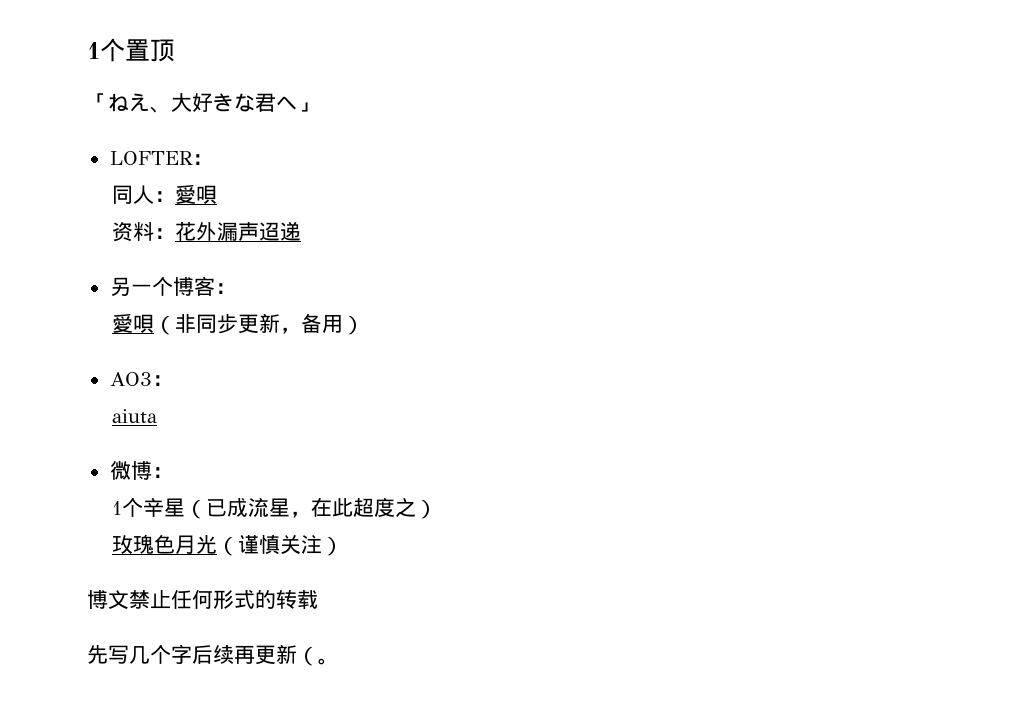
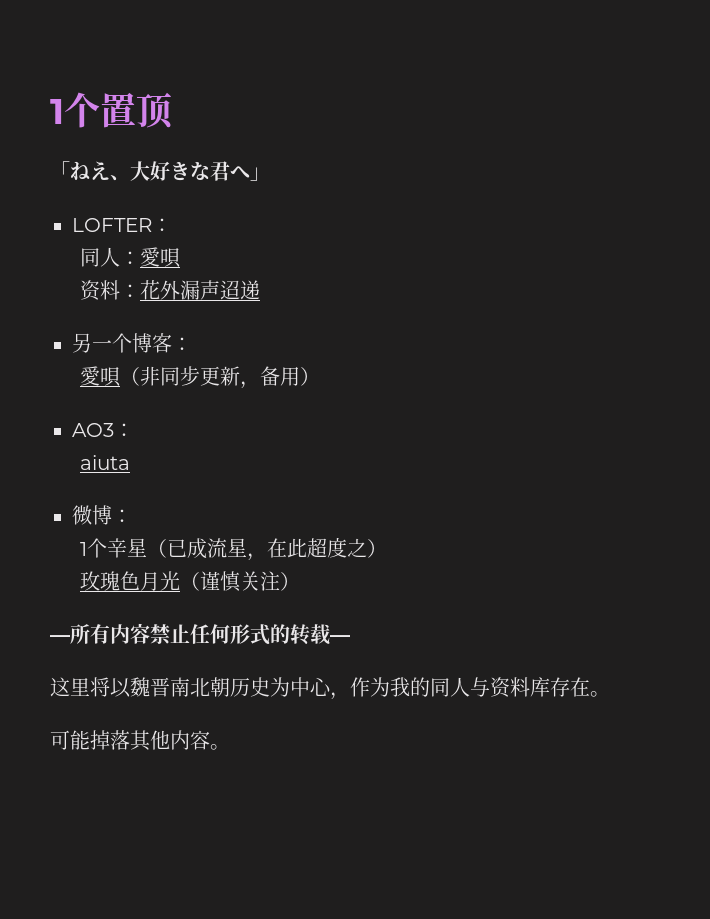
[87,590,129,610] 博文 -> [50,623,150,644] —所有内容
[87,644,318,666] // 先写几个字后续再更新（ -> [330,635,350,642] [50,677,610,700] [50,730,210,751] — // 这里将以魏晋南北朝历史为中心，作为我的同人与资料库存在。 // 可能掉落其他内容

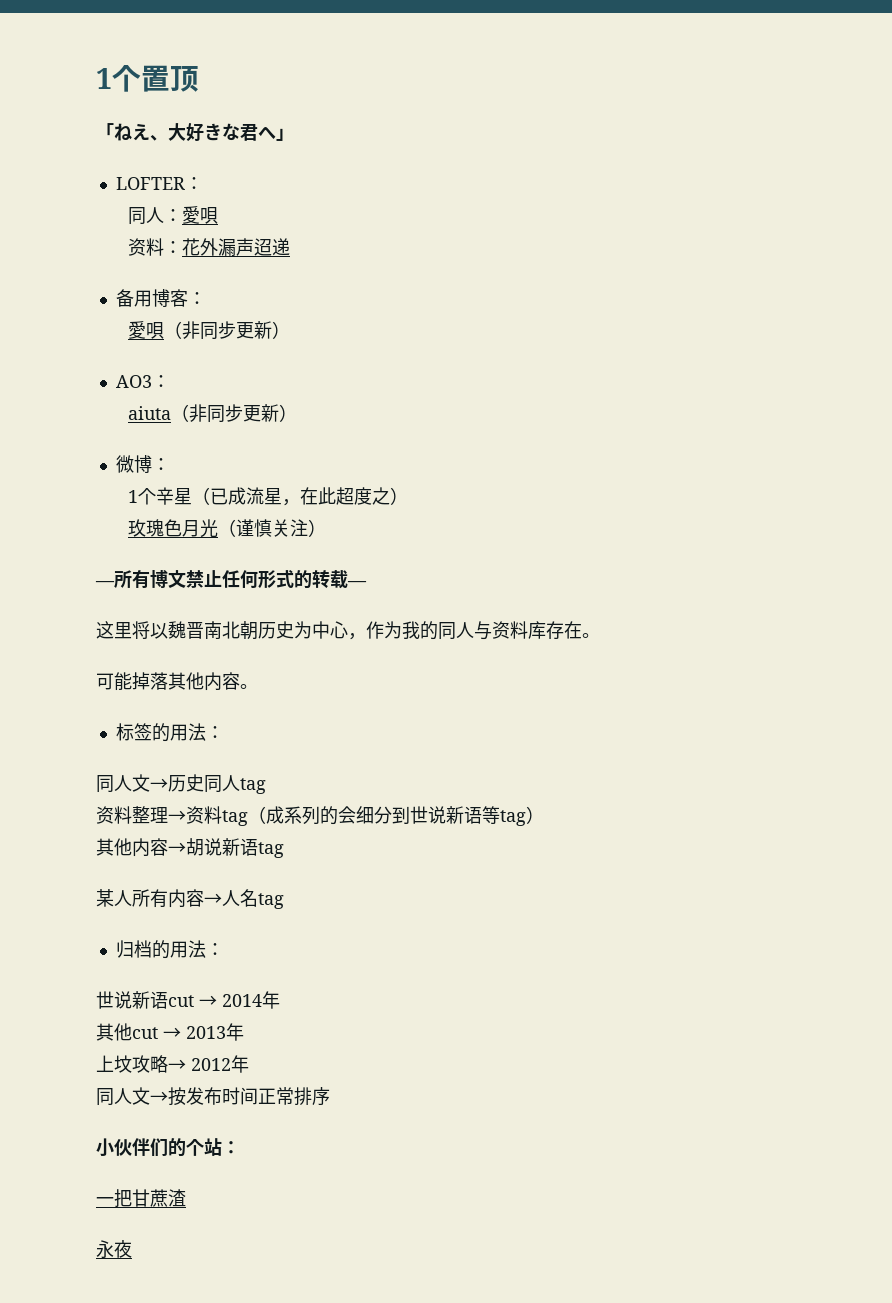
[72,333,132,353] 另一个 -> [115,289,152,307] 备用
[239,366,300,389] ，备用 -> (272, 330) none
(130, 462) none -> [170,404,297,423] （非同步更新）
[110,623,150,644] 内容 -> [150,570,186,588] 博文
(230, 747) none -> [115,723,224,742] [96,774,266,794] [96,806,544,826] [96,838,284,858] [96,889,284,909] [115,940,224,959] [96,991,280,1009] [96,1023,244,1041] [96,1055,249,1073] [96,1087,330,1106] [96,1138,240,1157] [96,1189,186,1208] [96,1240,132,1258] // 标签的用法： // 同人文→历史同人tag // 资料整理→资料tag（成系列的会细分到世说新语等tag） // 其他内容→胡说新语tag // 某人所有内容→人名tag // 归档的用法： // 世说新语cut → 2014年 // 其他cut → 2013年 // 上坟攻略→ 2012年 // 同人文→按发布时间正常排序 // 小伙伴们的个站： // 一把甘蔗渣 // 永夜

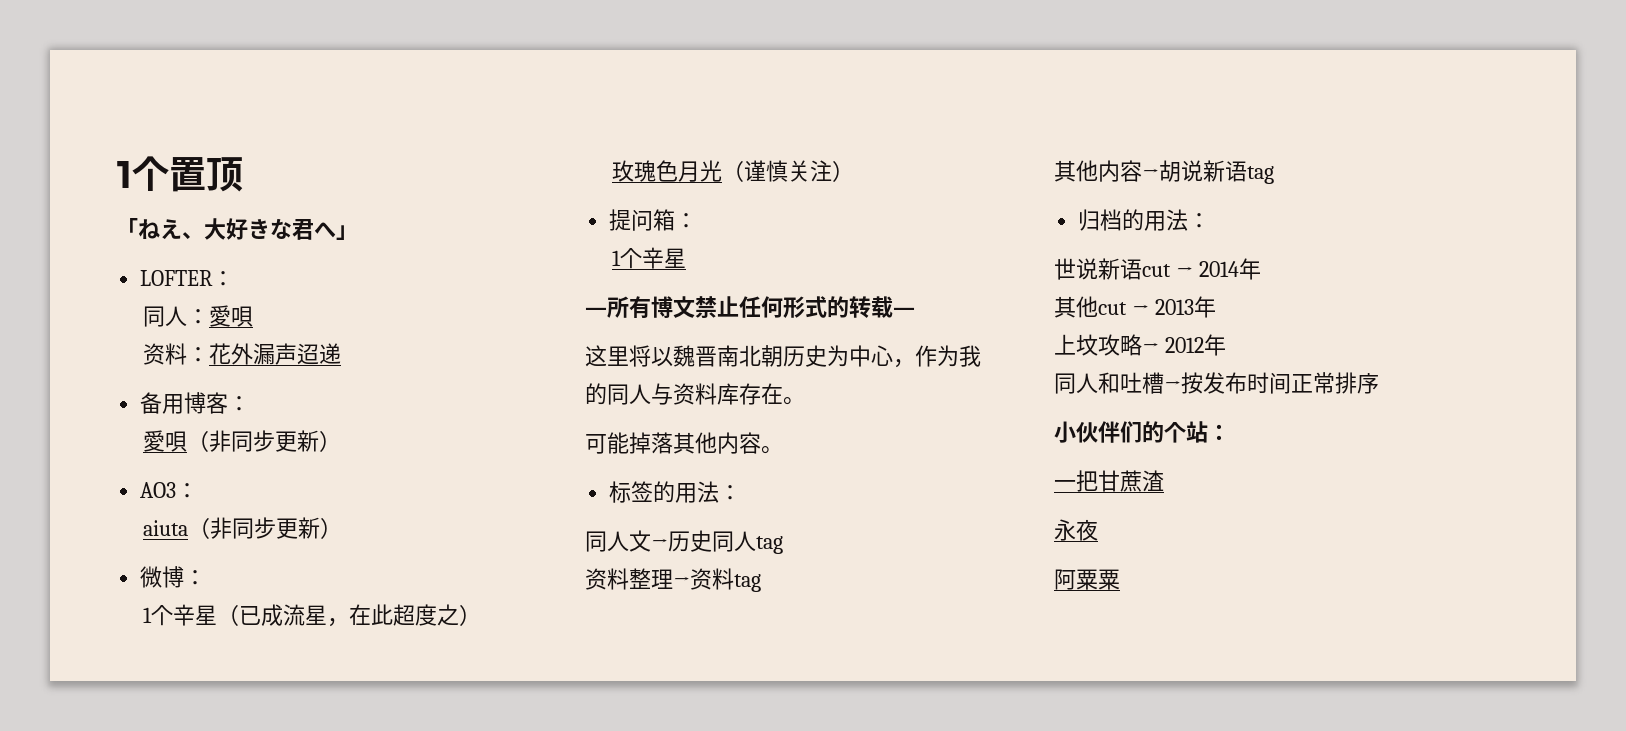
(326, 528) none -> [609,209,698,231] [612,247,687,269] // 提问箱： // 1个辛星
[248,806,544,826] （成系列的会细分到世说新语等tag） -> (761, 583) none
[96,889,284,909] // 某人所有内容→人名tag -> (1274, 175) none
[132,1087,150,1105] 文 -> [1098,372,1164,394] 和吐槽
(132, 1249) none -> [1054,569,1120,590] // 阿粟粟

